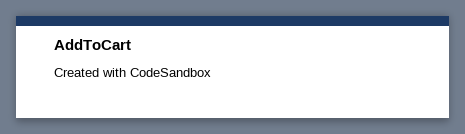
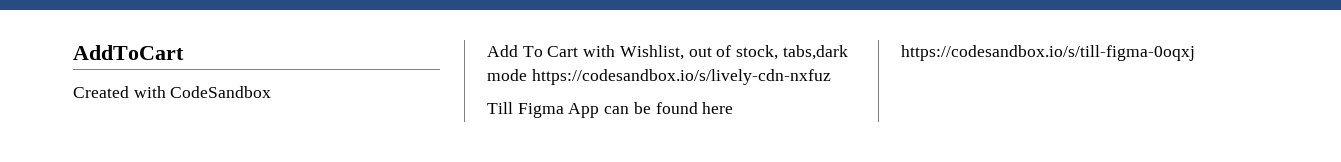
(211, 72) none -> [487,45,848,60] [487,69,831,85] [487,102,734,118] [901,45,1195,61] // Add To Cart with Wishlist, out of stock, tabs,dark mode https://codesandbox.io/s/lively-cdn-nxfuz // Till Figma App can be found here https://codesandbox.io/s/till-figma-0oqxj

